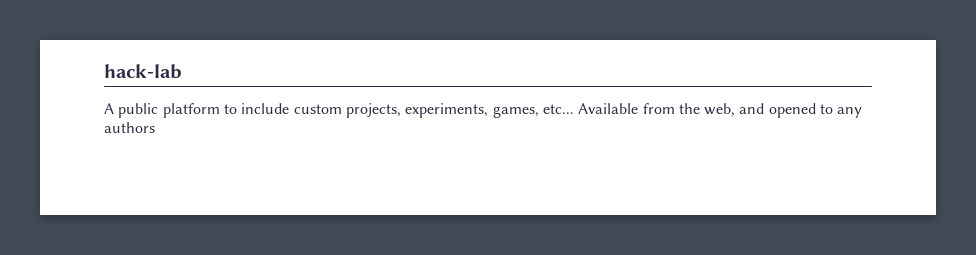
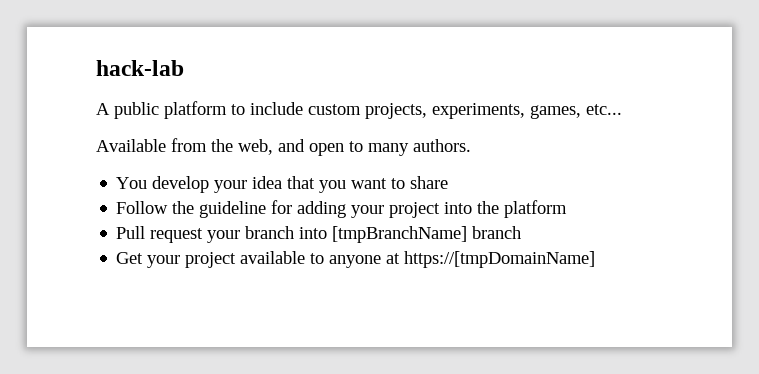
(574, 109) none -> (622, 109) //
[768,103,863,118] [104,122,155,133] opened to any authors -> [309,139,471,156] [116,176,449,193] [116,200,568,218] [116,226,522,243] [116,251,596,268] open to many authors. // You develop your idea that you want to share // Follow the guideline for adding your project into the platform // Pull request your branch into [tmpBranchName] branch // Get your project available to anyone at https://[tmpDomainName]

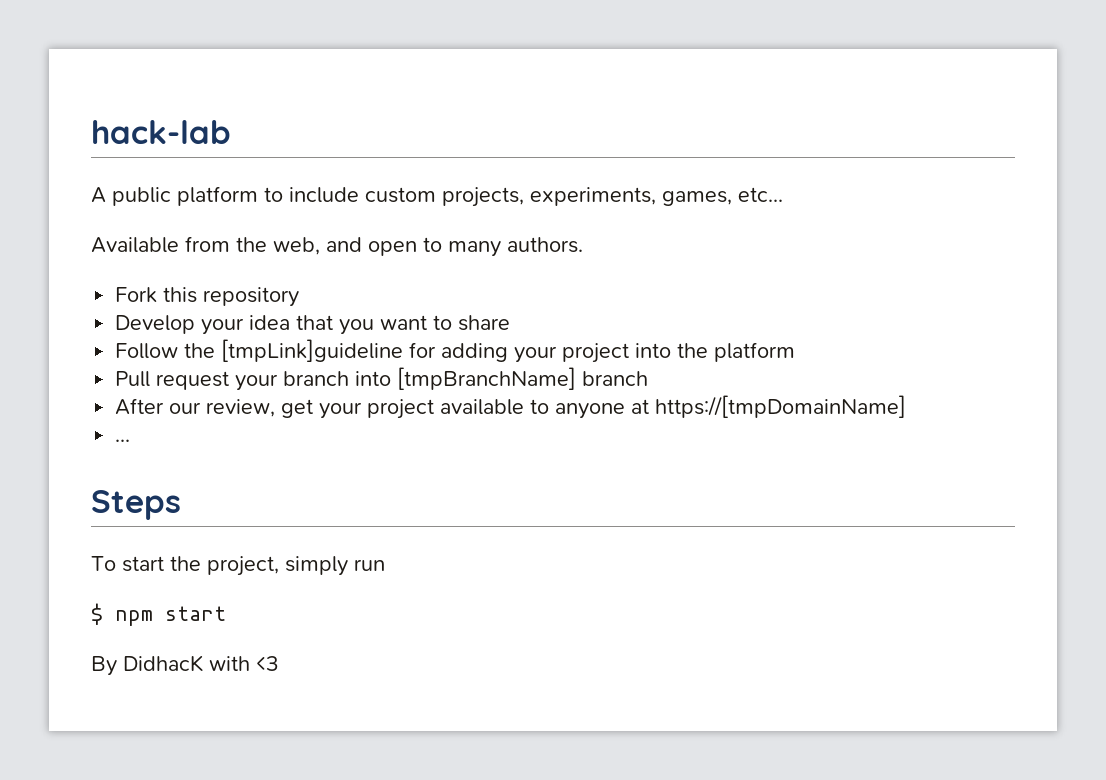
[116,176,210,193] You develop -> [115,287,300,307] [115,315,196,334] Fork this repository // Develop
[199,201,267,218] guideline -> [221,339,404,362] [tmpLink]guideline
[116,252,144,264] Get -> [115,398,314,418] After our review, get
(596, 259) none -> [115,439,131,442] [91,490,181,520] [91,556,385,576] [91,603,226,626] [91,655,279,676] // ... // Steps // To start the project, simply run // $ npm start // By DidhacK with <3

